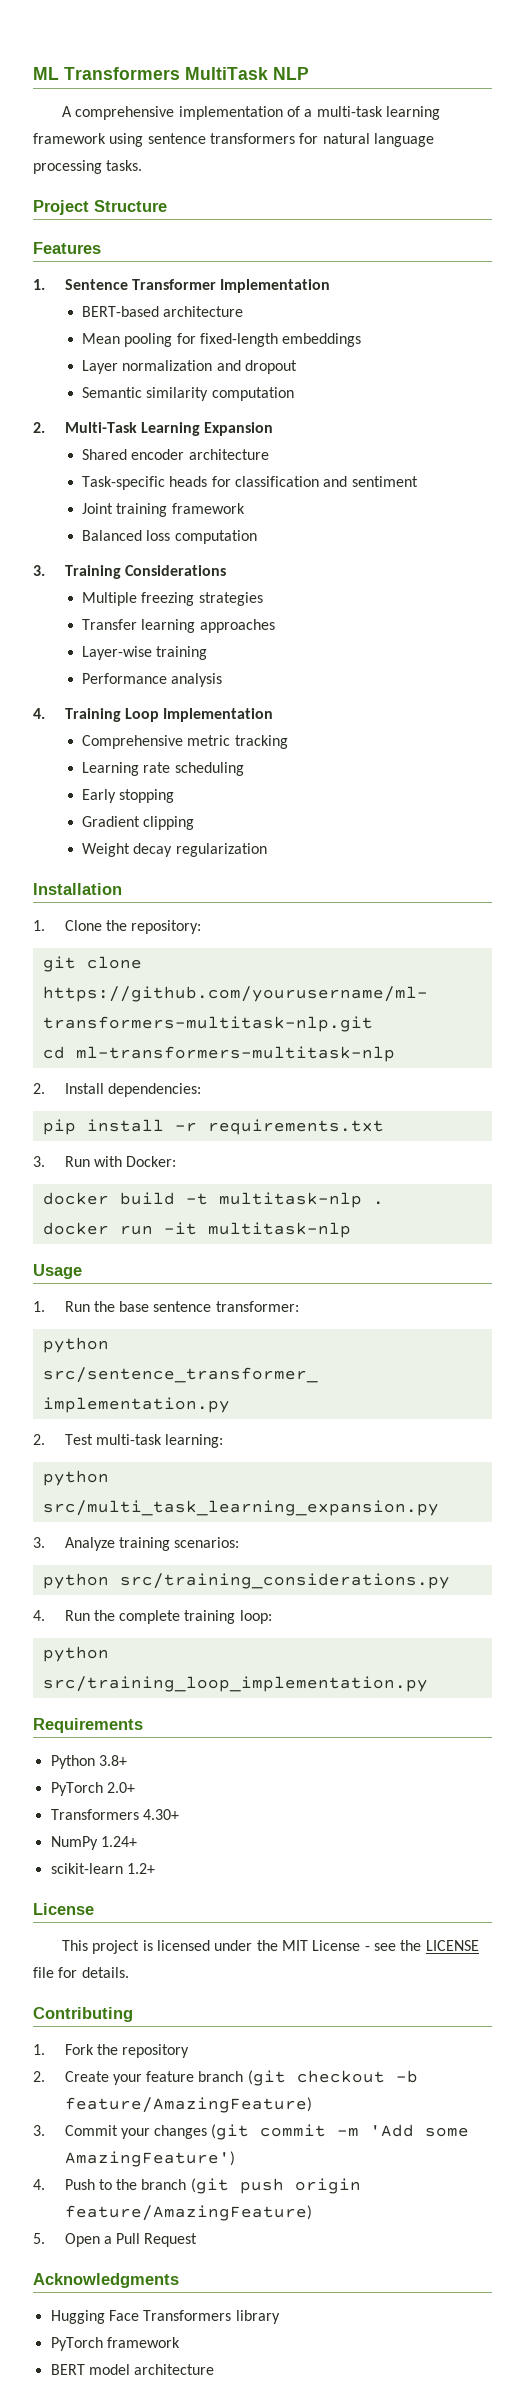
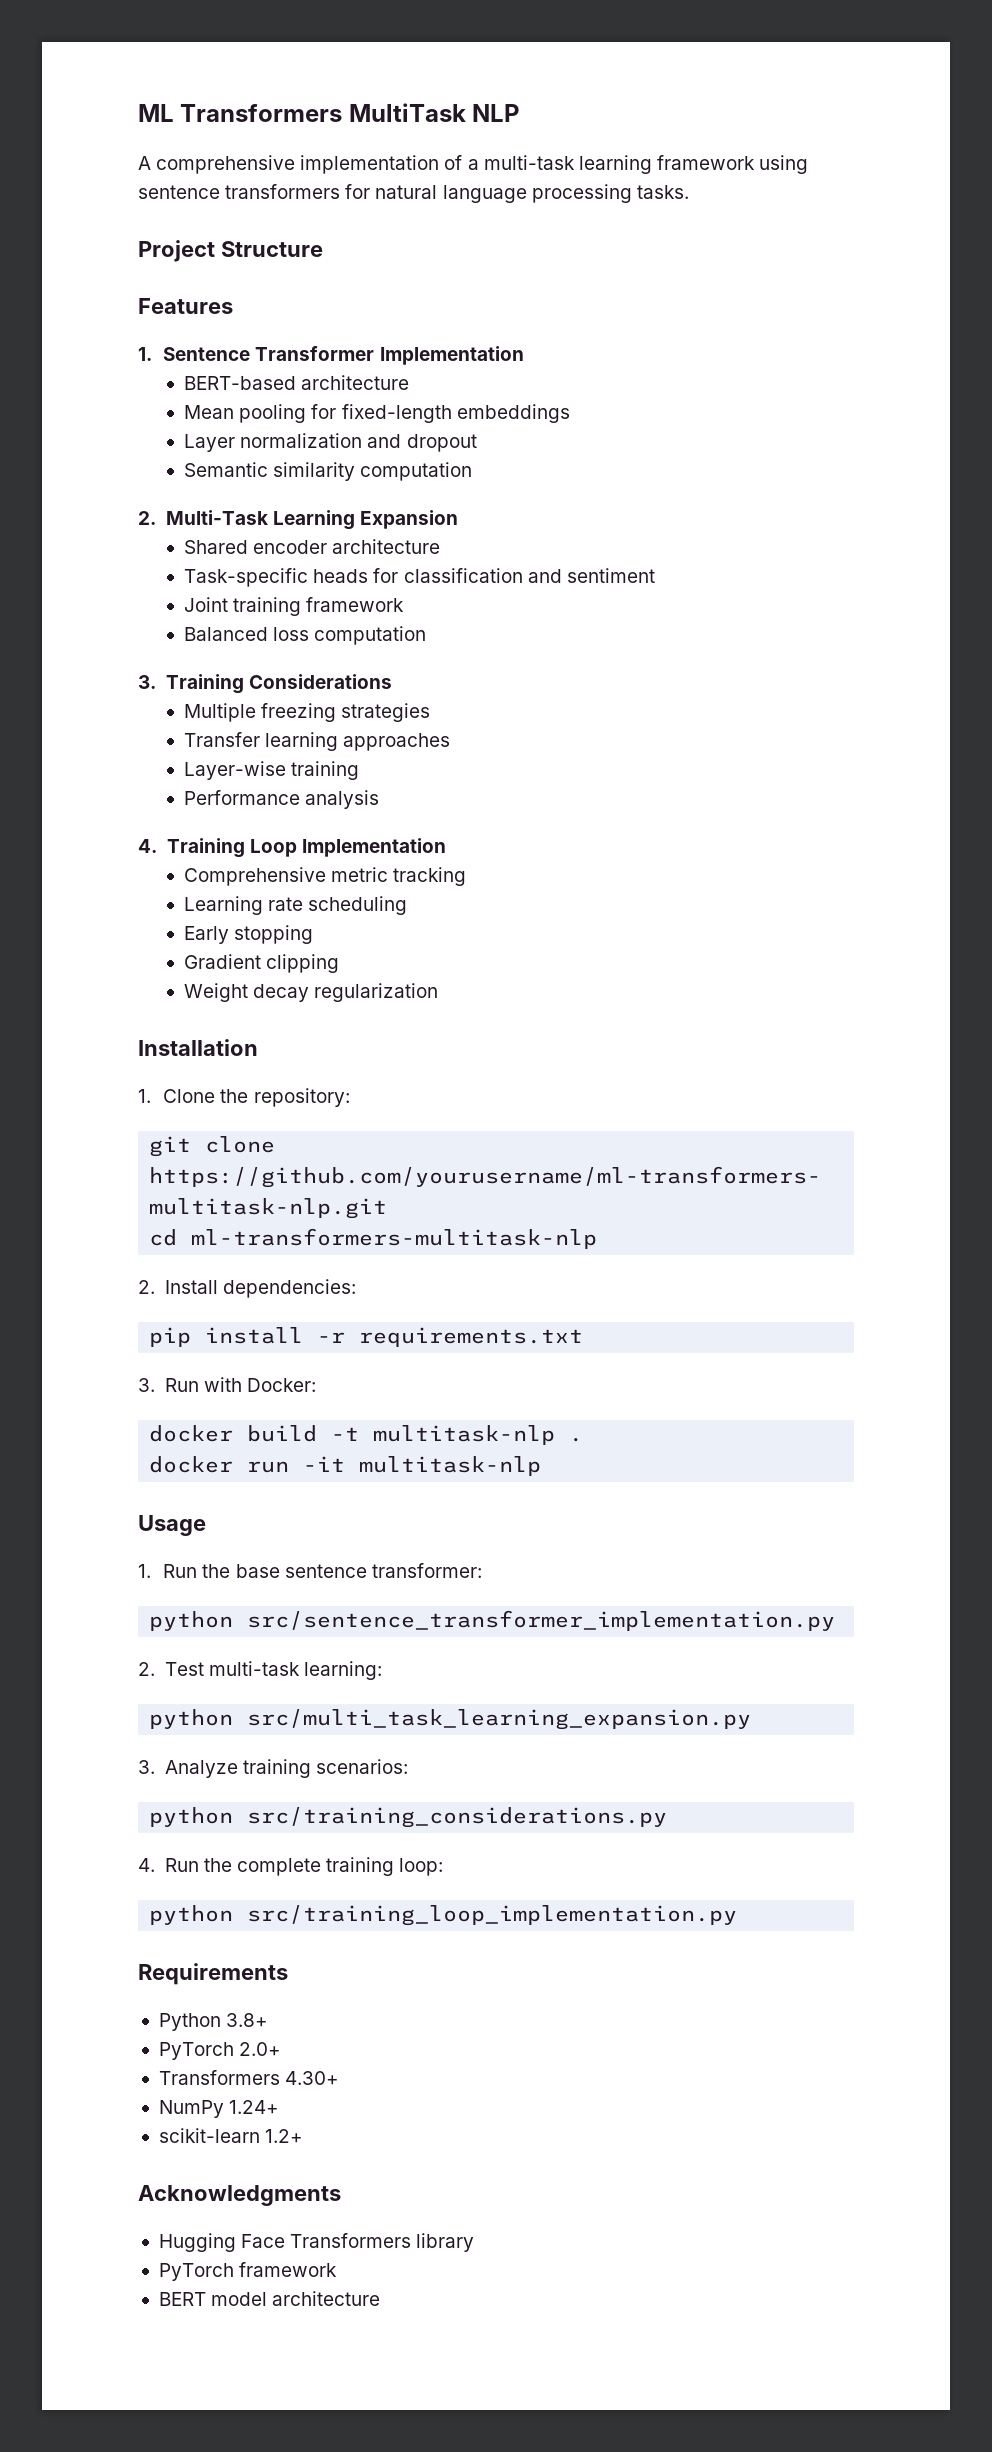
[33,1903,94,1915] [62,1940,479,1954] [33,1967,129,1978] [33,2007,133,2022] [33,2044,190,2058] [33,2070,418,2086] [64,2097,312,2113] [33,2124,470,2140] [64,2151,235,2167] [33,2178,361,2194] [64,2205,312,2221] [33,2233,198,2247] // License // This project is licensed under the MIT License - see the LICENSE file for details. // Contributing // 1. Fork the repository // 2. Create your feature branch (git checkout -b feature/AmazingFeature) // 3. Commit your changes (git commit -m 'Add some AmazingFeature') // 4. Push to the branch (git push origin feature/AmazingFeature) // 5. Open a Pull Request -> (304, 2136) none

